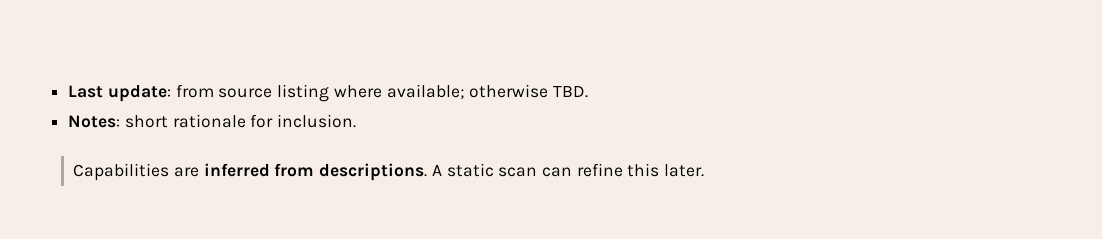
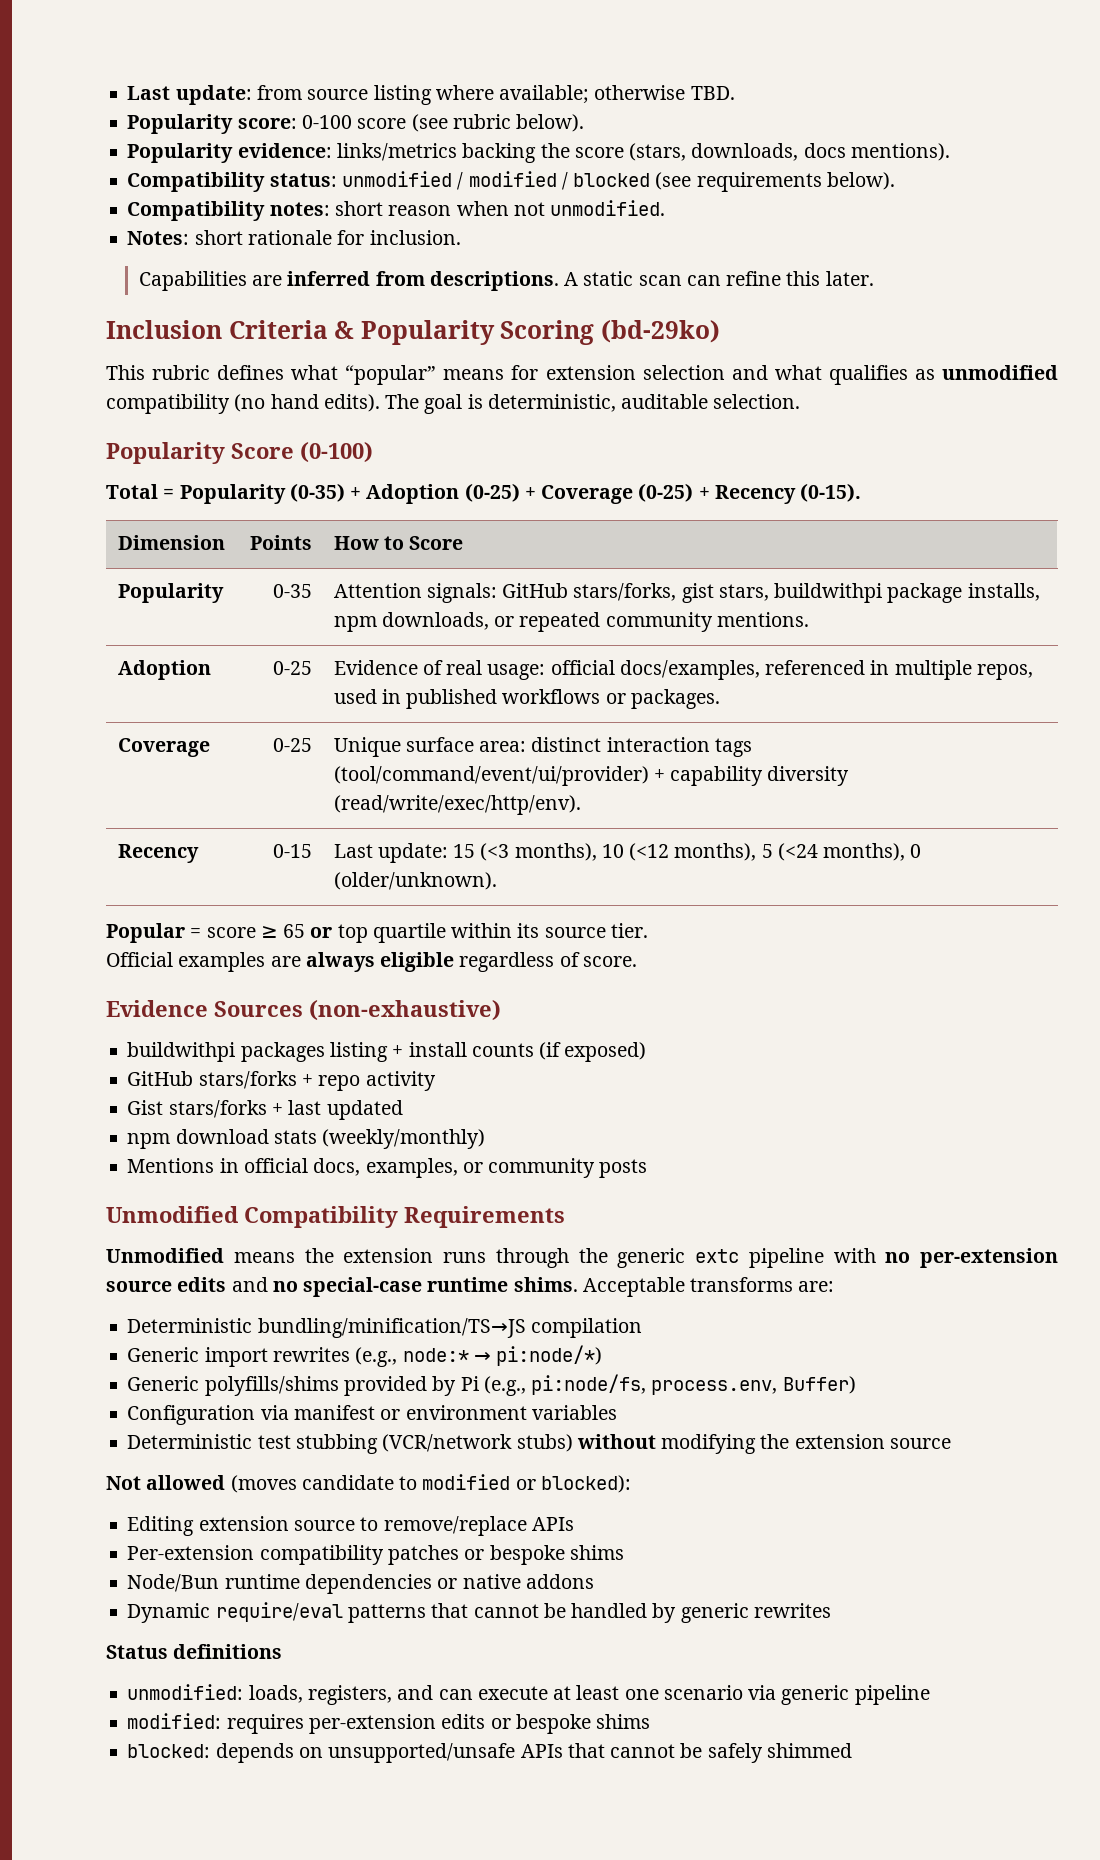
(589, 92) none -> [127,114,585,134] [127,143,950,163] [127,171,895,192] [127,200,666,221] // Popularity score: 0‑100 score (see rubric below). // Popularity evidence: links/metrics backing the score (stars, downloads, docs mentions). // Compatibility status: unmodified / modified / blocked (see requirements below). // Compatibility notes: short reason when not unmodified.
(705, 170) none -> [106,320,721,345] [106,365,1058,385] [106,394,801,414] [106,442,373,464] [106,483,862,504] [117,535,225,550] [249,535,312,550] [333,536,464,550] [117,583,224,603] [272,584,312,598] [333,583,1040,603] [333,612,809,632] [117,660,211,680] [272,661,312,675] [333,660,1033,680] [333,689,720,709] [117,738,210,757] [272,738,312,752] [333,737,752,757] [333,766,850,786] [333,795,581,815] [117,844,199,863] [272,844,312,858] [333,843,922,863] [333,872,497,890] [106,923,648,943] [106,952,637,972] [106,1000,501,1021] [127,1042,647,1062] [127,1071,436,1091] [127,1100,403,1120] [127,1129,486,1149] [127,1158,648,1178] [106,1206,565,1228] [106,1248,1058,1268] [106,1277,835,1297] [127,1318,642,1338] [127,1345,603,1367] [127,1374,856,1396] [127,1405,617,1425] [127,1434,951,1454] [106,1474,631,1493] [127,1516,574,1536] [127,1545,624,1565] [127,1574,594,1594] [127,1602,831,1623] [106,1644,283,1659] [127,1684,930,1705] [127,1713,651,1734] [127,1743,852,1763] // Inclusion Criteria & Popularity Scoring (bd‑29ko) // This rubric defines what “popular” means for extension selection and what qualifies as unmodified compatibility (no hand edits). The goal is deterministic, auditable selection. // Popularity Score (0‑100) // Total = Popularity (0‑35) + Adoption (0‑25) + Coverage (0‑25) + Recency (0‑15). // Dimension | Points | How to Score // Popularity | 0‑35 | Attention signals: GitHub stars/forks, gist stars, buildwithpi package installs, npm downloads, or repeated community mentions. // Adoption | 0‑25 | Evidence of real usage: official docs/examples, referenced in multiple repos, used in published workflows or packages. // Coverage | 0‑25 | Unique surface area: distinct interaction tags (tool/command/event/ui/provider) + capability diversity (read/write/exec/http/env). // Recency | 0‑15 | Last update: 15 (<3 months), 10 (<12 months), 5 (<24 months), 0 (older/unknown). // Popular = score ≥ 65 or top quartile within its source tier. // Official examples are always eligible regardless of score. // Evidence Sources (non‑exhaustive) // buildwithpi packages listing + install counts (if exposed) // GitHub stars/forks + repo activity // Gist stars/forks + last updated // npm download stats (weekly/monthly) // Mentions in official docs, examples, or community posts // Unmodified Compatibility Requirements // Unmodified means the extension runs through the generic extc pipeline with no per‑extension source edits and no special‑case runtime shims. Acceptable transforms are: // Deterministic bundling/minification/TS→JS compilation // Generic import rewrites (e.g., node:* → pi:node/*) // Generic polyfills/shims provided by Pi (e.g., pi:node/fs, process.env, Buffer) // Configuration via manifest or environment variables // Deterministic test stubbing (VCR/network stubs) without modifying the extension source // Not allowed (moves candidate to modified or blocked): // Editing extension source to remove/replace APIs // Per‑extension compatibility patches or bespoke shims // Node/Bun runtime dependencies or native addons // Dynamic require/eval patterns that cannot be handled by generic rewrites // Status definitions // unmodified: loads, registers, and can execute at least one scenario via generic pipeline // modified: requires per‑extension edits or bespoke shims // blocked: depends on unsupported/unsafe APIs that cannot be safely shimmed

